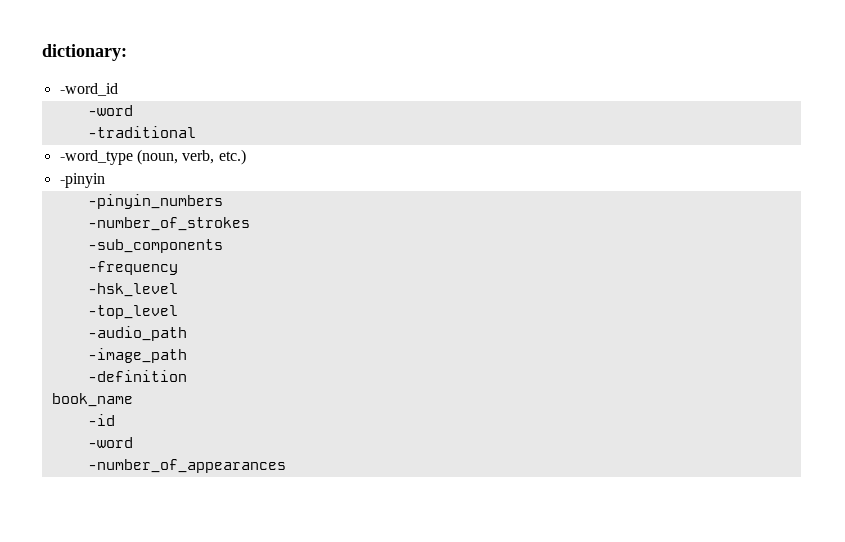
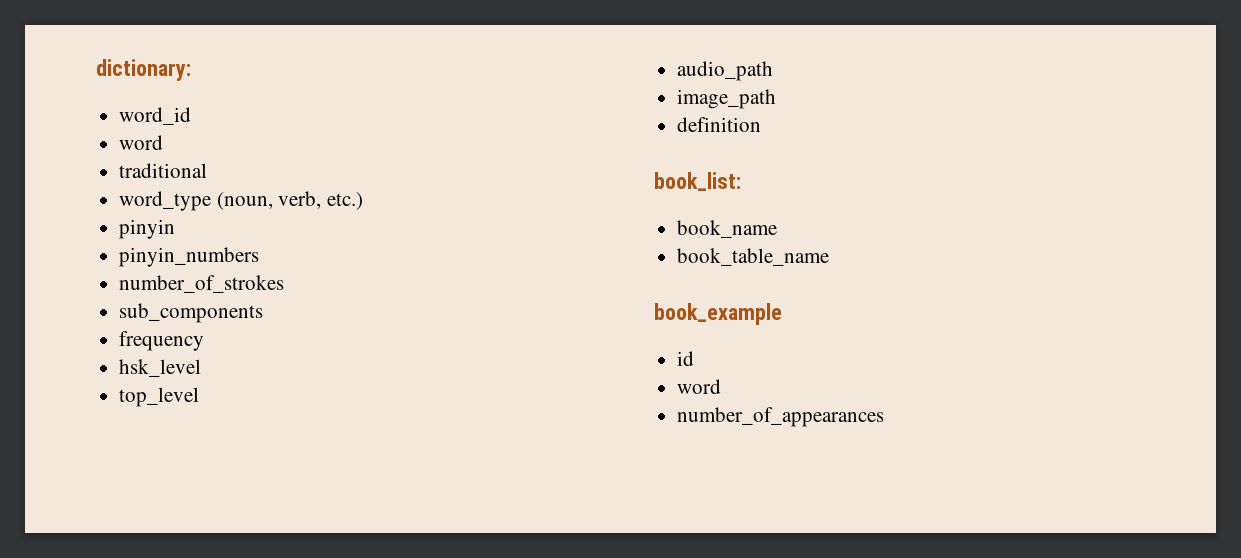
[59,83,118,96] [87,105,133,116] [87,126,196,138] [59,150,133,165] -word_id // -word // -traditional // -word_type -> [119,107,192,125] [119,135,164,150] [119,163,208,178] [119,191,212,211] word_id // word // traditional // word_type
[59,173,105,188] [87,194,223,209] [87,217,250,231] [87,239,223,253] [87,261,178,275] [87,283,178,297] [87,305,178,319] [87,326,187,341] [87,348,187,363] [87,370,187,382] [51,393,133,407] [87,414,115,426] [87,437,133,448] [87,459,286,473] -pinyin // -pinyin_numbers // -number_of_strokes // -sub_components // -frequency // -hsk_level // -top_level // -audio_path // -image_path // -definition // book_name // -id // -word // -number_of_appearances -> [119,219,176,239] [119,247,260,267] [119,275,285,293] [119,303,264,323] [119,331,205,351] [119,359,202,377] [119,387,200,407] [677,61,774,81] [677,89,777,109] [677,117,762,132] [654,172,741,191] [677,220,778,238] [677,248,830,266] [654,303,782,325] [677,351,695,366] [677,379,722,394] [677,407,885,427] pinyin // pinyin_numbers // number_of_strokes // sub_components // frequency // hsk_level // top_level // audio_path // image_path // definition // book_list: // book_name // book_table_name // book_example // id // word // number_of_appearances

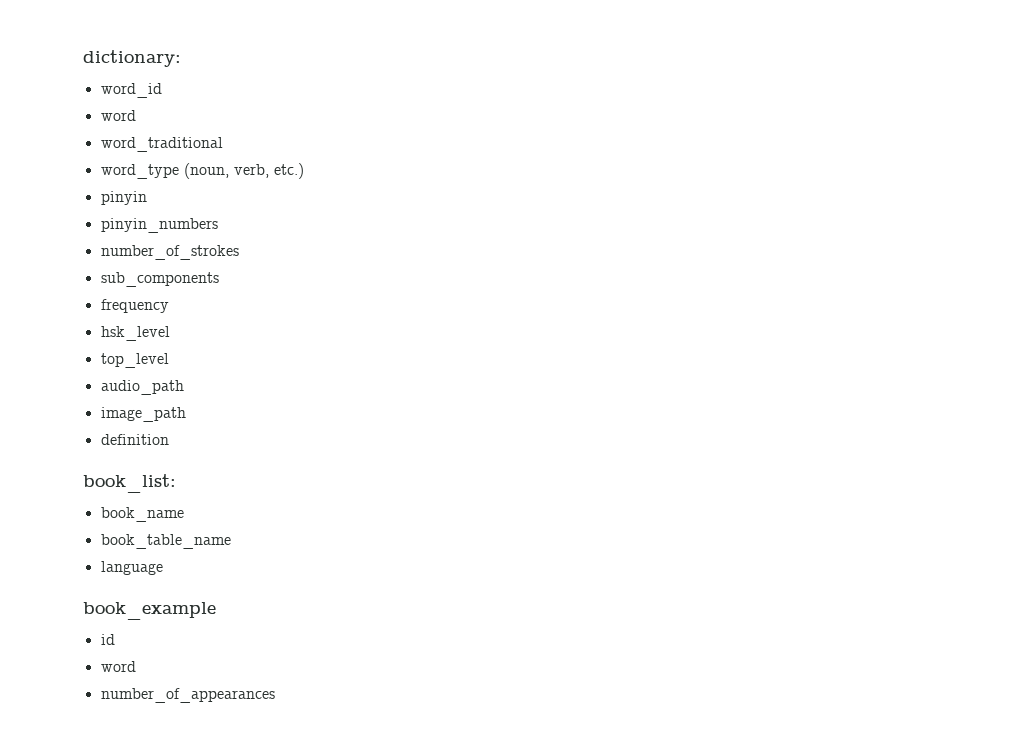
[119,163,208,178] traditional -> [100,137,223,152] word_traditional
(830, 257) none -> [100,561,163,575] // language

